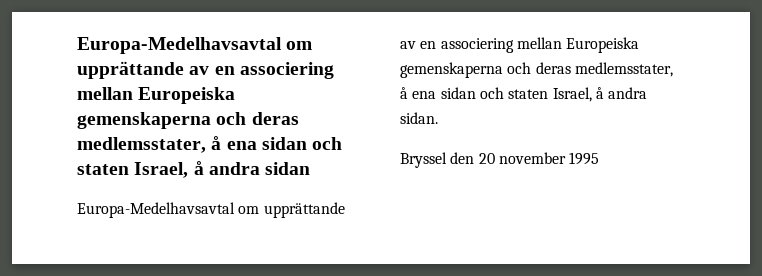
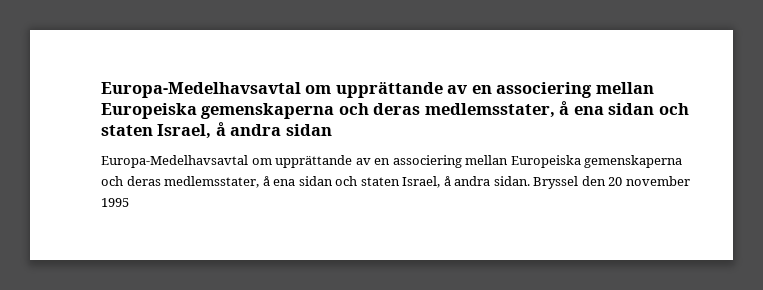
(438, 118) // -> (530, 181) none

